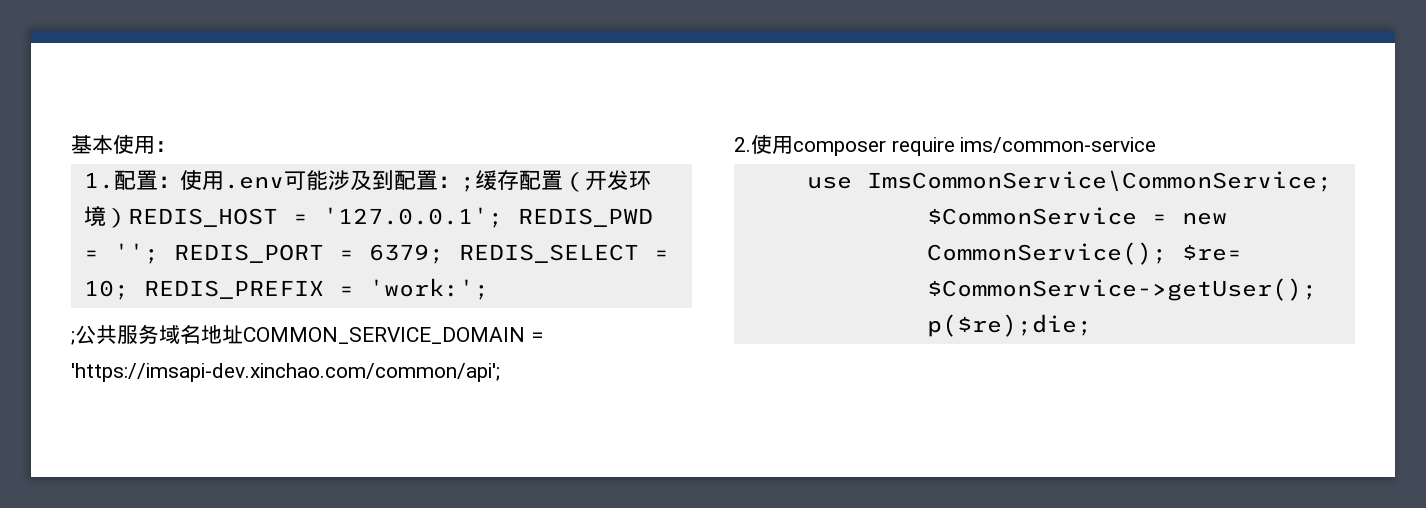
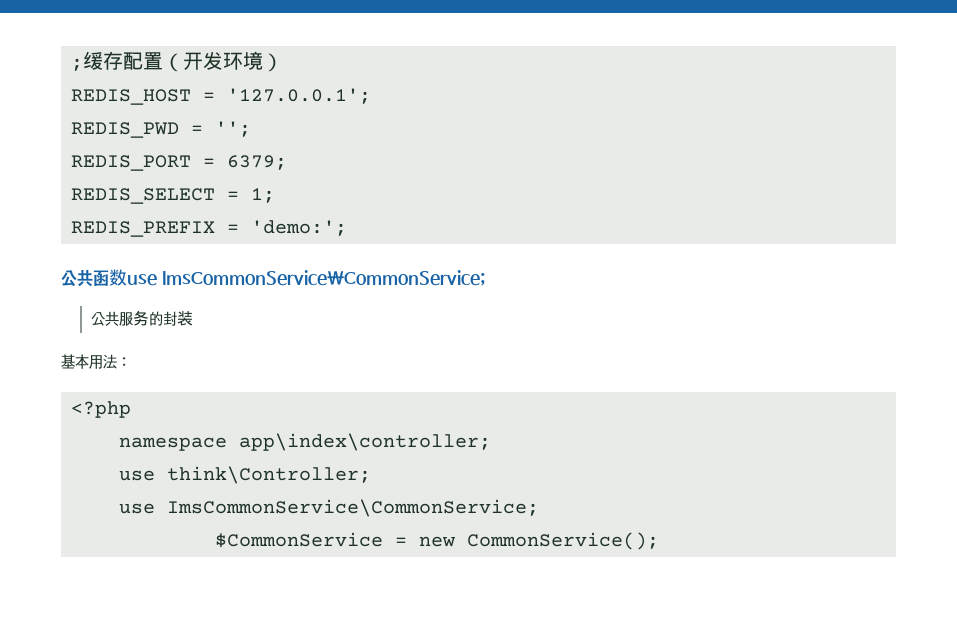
[71,134,176,154] [83,170,460,191] 基本使用： // 1.配置：使用.env可能涉及到配置： -> (70, 64) none
(128, 218) none -> (283, 62) //
(503, 217) none -> (371, 96) //
(159, 253) none -> (251, 129) //
(444, 254) none -> (287, 162) //
[83,280,129,300] 10; -> [250,188,275,203] 1; //
[368,278,489,300] [71,324,543,345] [71,363,500,382] [734,134,1157,156] 'work:'; // ;公共服务域名地址COMMON_SERVICE_DOMAIN = 'https://imsapi-dev.xinchao.com/common/api'; // 2.使用composer require ims/common-service -> [250,220,347,236] [61,269,485,287] [90,310,193,326] [61,354,131,369] [70,401,131,418] [118,433,491,451] [118,466,371,484] 'demo:'; // 公共函数use ImsCommonService\CommonService; // 公共服务的封装 // 基本用法： // <?php // namespace app\index\controller; // use think\Controller;
[1181,244,1242,261] [926,278,1317,301] [926,314,1092,337] $re= $CommonService->getUser(); p($re);die; -> (659, 541) none

